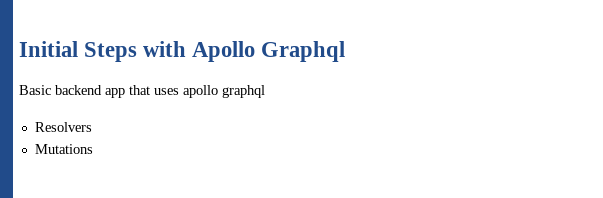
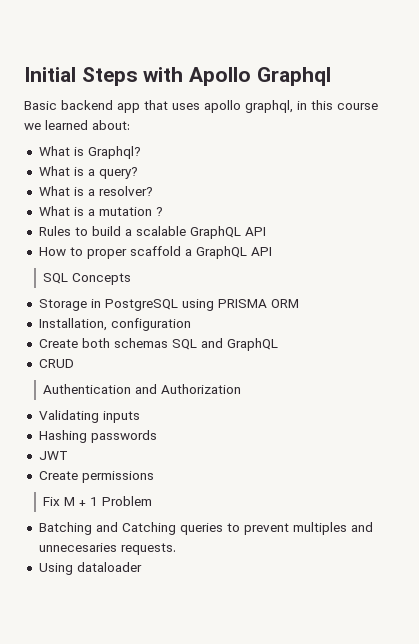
[222,85,265,98] [34,122,92,132] [34,144,93,154] graphql // Resolvers // Mutations -> [245,100,378,113] [24,120,130,130] [38,146,141,159] [38,166,138,179] [38,186,153,196] [38,206,163,216] [38,226,266,239] [38,246,272,259] [43,273,132,285] [38,299,299,311] [38,318,191,331] [38,338,278,351] [38,359,74,368] [43,384,242,394] [38,410,140,423] [38,430,157,443] [38,451,68,460] [38,471,154,483] [43,496,153,506] [38,522,373,535] [38,543,176,555] [38,562,142,575] graphql, in this course we learned about: // What is Graphql? // What is a query? // What is a resolver? // What is a mutation ? // Rules to build a scalable GraphQL API // How to proper scaffold a GraphQL API // SQL Concepts // Storage in PostgreSQL using PRISMA ORM // Installation, configuration // Create both schemas SQL and GraphQL // CRUD // Authentication and Authorization // Validating inputs // Hashing passwords // JWT // Create permissions // Fix M + 1 Problem // Batching and Catching queries to prevent multiples and unnecesaries requests. // Using dataloader

